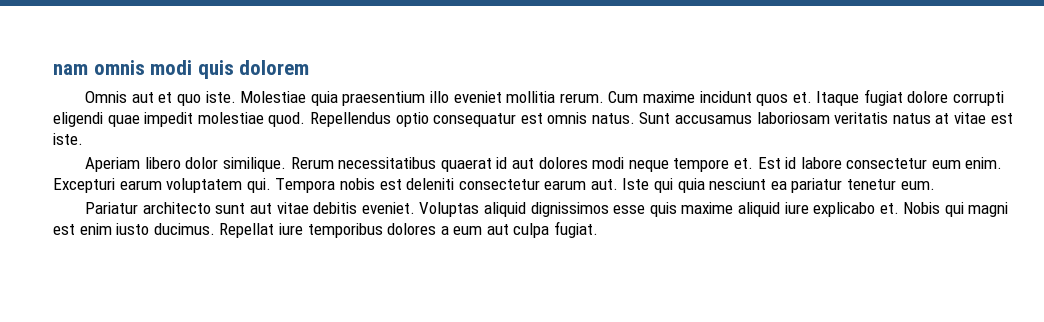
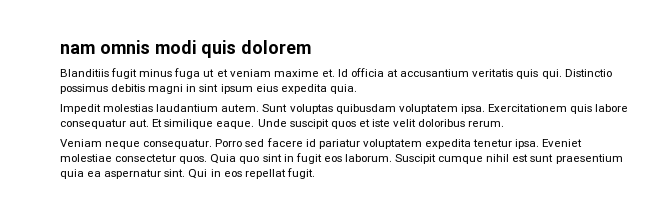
[85,89,1005,106] [53,112,1013,127] [53,133,83,145] [85,157,1003,172] [53,178,935,193] [85,202,1009,217] [53,221,599,238] Omnis aut et quo iste. Molestiae quia praesentium illo eveniet mollitia rerum. Cum maxime incidunt quos et. Itaque fugiat dolore corrupti eligendi quae impedit molestiae quod. Repellendus optio consequatur est omnis natus. Sunt accusamus laboriosam veritatis natus at vitae est iste. // Aperiam libero dolor similique. Rerum necessitatibus quaerat id aut dolores modi neque tempore et. Est id labore consectetur eum enim. Excepturi earum voluptatem qui. Tempora nobis est deleniti consectetur earum aut. Iste qui quia nesciunt ea pariatur tenetur eum. // Pariatur architecto sunt aut vitae debitis eveniet. Voluptas aliquid dignissimos esse quis maxime aliquid iure explicabo et. Nobis qui magni est enim iusto ducimus. Repellat iure temporibus dolores a eum aut culpa fugiat. -> [60,68,612,79] [60,84,357,94] [60,104,629,114] [60,119,505,129] [60,138,583,149] [60,153,623,164] [60,168,315,179] Blanditiis fugit minus fuga ut et veniam maxime et. Id officia at accusantium veritatis quis qui. Distinctio possimus debitis magni in sint ipsum eius expedita quia. // Impedit molestias laudantium autem. Sunt voluptas quibusdam voluptatem ipsa. Exercitationem quis labore consequatur aut. Et similique eaque. Unde suscipit quos et iste velit doloribus rerum. // Veniam neque consequatur. Porro sed facere id pariatur voluptatem expedita tenetur ipsa. Eveniet molestiae consectetur quos. Quia quo sint in fugit eos laborum. Suscipit cumque nihil est sunt praesentium quia ea aspernatur sint. Qui in eos repellat fugit.

